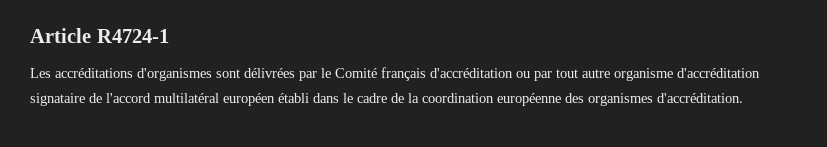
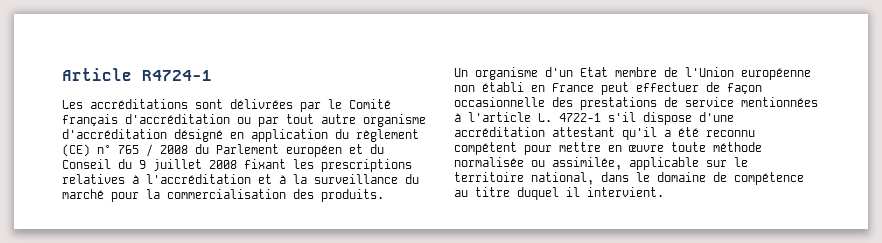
[137,68,212,81] d'organismes -> (188, 104) none
[30,93,743,106] signataire de l'accord multilatéral européen établi dans le cadre de la coordination européenne des organismes d'accréditation. -> [174,129,419,142] [62,144,384,157] [62,159,412,172] [62,174,419,184] [62,189,384,202] [454,67,811,80] [454,82,762,95] [454,97,818,110] [454,112,734,125] [454,127,755,140] [454,142,762,155] [454,157,748,170] [454,172,804,185] [454,187,664,200] désigné en application du règlement (CE) n° 765 / 2008 du Parlement européen et du Conseil du 9 juillet 2008 fixant les prescriptions relatives à l'accréditation et à la surveillance du marché pour la commercialisation des produits. // Un organisme d'un Etat membre de l'Union européenne non établi en France peut effectuer de façon occasionnelle des prestations de service mentionnées à l'article L. 4722-1 s'il dispose d'une accréditation attestant qu'il a été reconnu compétent pour mettre en œuvre toute méthode normalisée ou assimilée, applicable sur le territoire national, dans le domaine de compétence au titre duquel il intervient.

